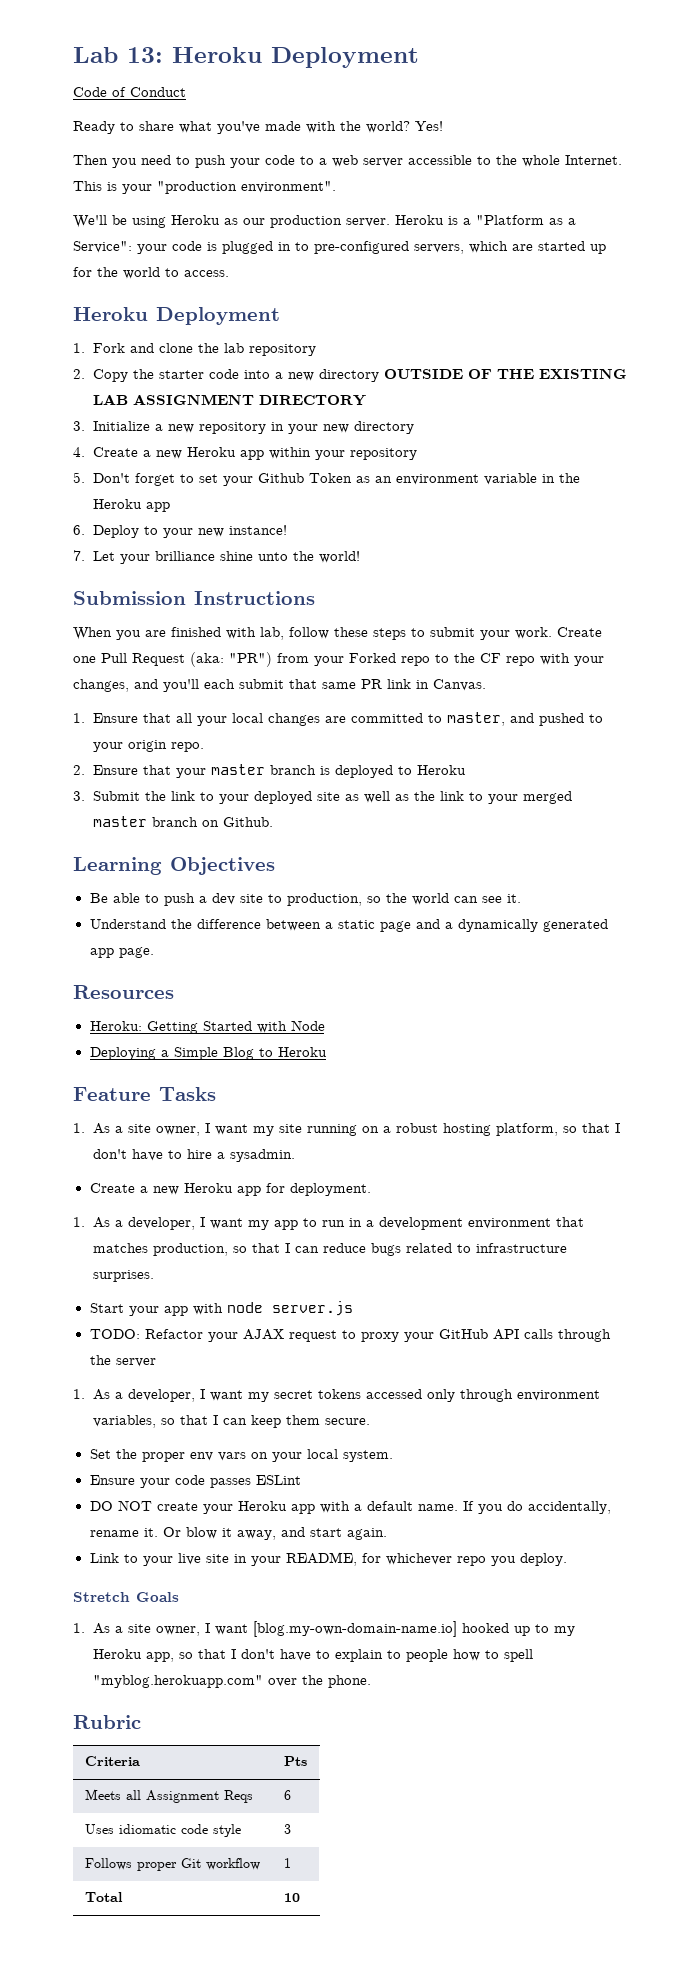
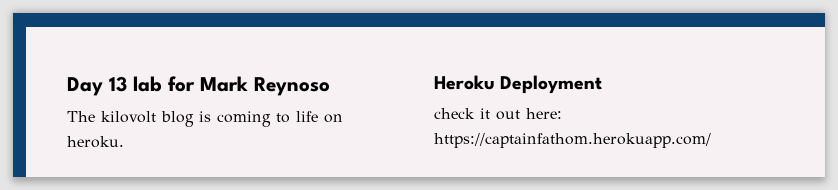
[73,47,419,68] [73,87,186,97] [73,121,443,134] [73,155,622,168] [73,181,336,194] [73,215,576,228] [73,241,606,254] [73,267,229,279] [73,307,280,325] [73,343,316,356] [73,368,627,382] [92,394,366,406] [73,421,414,434] [73,447,417,460] [73,472,580,486] [92,499,170,512] [73,525,287,538] [73,550,360,564] [73,591,315,605] [73,627,602,640] [73,652,604,667] [73,679,486,692] [73,712,603,726] [92,740,204,752] [73,764,466,778] [73,791,572,804] [92,816,273,827] [73,857,275,875] [89,893,521,906] [89,919,608,932] [89,947,154,958] [73,985,174,999] [89,1020,325,1034] [89,1047,327,1060] [73,1087,216,1101] [73,1123,620,1136] [92,1149,295,1162] [89,1183,371,1196] [73,1217,584,1230] [92,1243,567,1256] [92,1270,154,1282] [89,1301,353,1316] [89,1329,611,1342] [89,1355,156,1367] [73,1389,600,1402] [92,1415,370,1428] [89,1449,393,1462] [89,1475,301,1488] [89,1500,611,1514] [89,1527,387,1540] [89,1552,567,1566] [73,1592,179,1602] [73,1621,575,1637] [92,1649,533,1662] [92,1675,371,1688] [73,1715,141,1729] [84,1756,140,1766] [283,1756,307,1766] [84,1789,253,1803] [283,1790,291,1800] [84,1824,241,1837] [283,1824,291,1834] [84,1858,260,1871] [283,1858,291,1868] [84,1892,123,1902] [283,1893,300,1902] Lab 13: Heroku Deployment // Code of Conduct // Ready to share what you've made with the world? Yes! // Then you need to push your code to a web server accessible to the whole Internet. This is your "production environment". // We'll be using Heroku as our production server. Heroku is a "Platform as a Service": your code is plugged in to pre-configured servers, which are started up for the world to access. // Heroku Deployment // 1. Fork and clone the lab repository // 2. Copy the starter code into a new directory OUTSIDE OF THE EXISTING LAB ASSIGNMENT DIRECTORY // 3. Initialize a new repository in your new directory // 4. Create a new Heroku app within your repository // 5. Don't forget to set your Github Token as an environment variable in the Heroku app // 6. Deploy to your new instance! // 7. Let your brilliance shine unto the world! // Submission Instructions // When you are finished with lab, follow these steps to submit your work. Create one Pull Request (aka: "PR") from your Forked repo to the CF repo with your changes, and you'll each submit that same PR link in Canvas. // 1. Ensure that all your local changes are committed to master, and pushed to your origin repo. // 2. Ensure that your master branch is deployed to Heroku // 3. Submit the link to your deployed site as well as the link to your merged master branch on Github. // Learning Objectives // Be able to push a dev site to production, so the world can see it. // Understand the difference between a static page and a dynamically generated app page. // Resources // Heroku: Getting Started with Node // Deploying a Simple Blog to Heroku // Feature Tasks // 1. As a site owner, I want my site running on a robust hosting platform, so that I don't have to hire a sysadmin. // Create a new Heroku app for deployment. // 1. As a developer, I want my app to run in a development environment that matches production, so that I can reduce bugs related to infrastructure surprises. // Start your app with node server.js // TODO: Refactor your AJAX request to proxy your GitHub API calls through the server // 1. As a developer, I want my secret tokens accessed only through environment variables, so that I can keep them secure. // Set the proper env vars on your local system. // Ensure your code passes ESLint // DO NOT create your Heroku app with a default name. If you do accidentally, rename it. Or blow it away, and start again. // Link to your live site in your README, for whichever repo you deploy. // Stretch Goals // 1. As a site owner, I want [blog.my-own-domain-name.io] hooked up to my Heroku app, so that I don't have to explain to people how to spell "myblog.herokuapp.com" over the phone. // Rubric // Criteria | Pts // Meets all Assignment Reqs | 6 // Uses idiomatic code style | 3 // Follows proper Git workflow | 1 // Total | 10 -> [67,76,330,96] [67,111,343,127] [67,136,124,148] [434,75,603,94] [434,108,562,120] [434,133,711,148] Day 13 lab for Mark Reynoso // The kilovolt blog is coming to life on heroku. // Heroku Deployment // check it out here: https://captainfathom.herokuapp.com/

